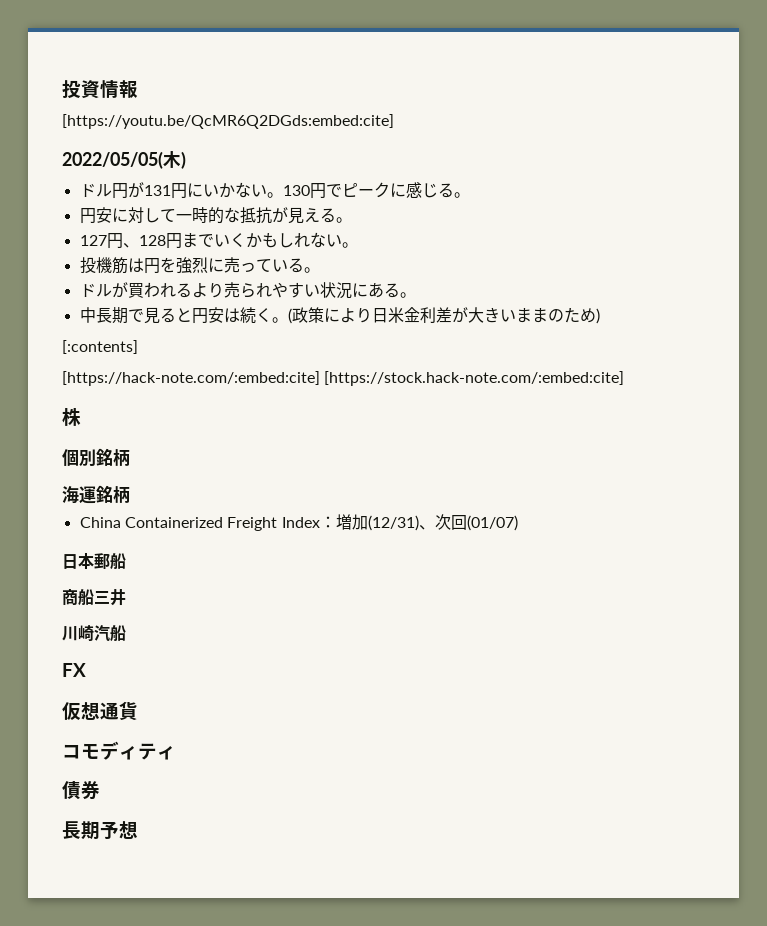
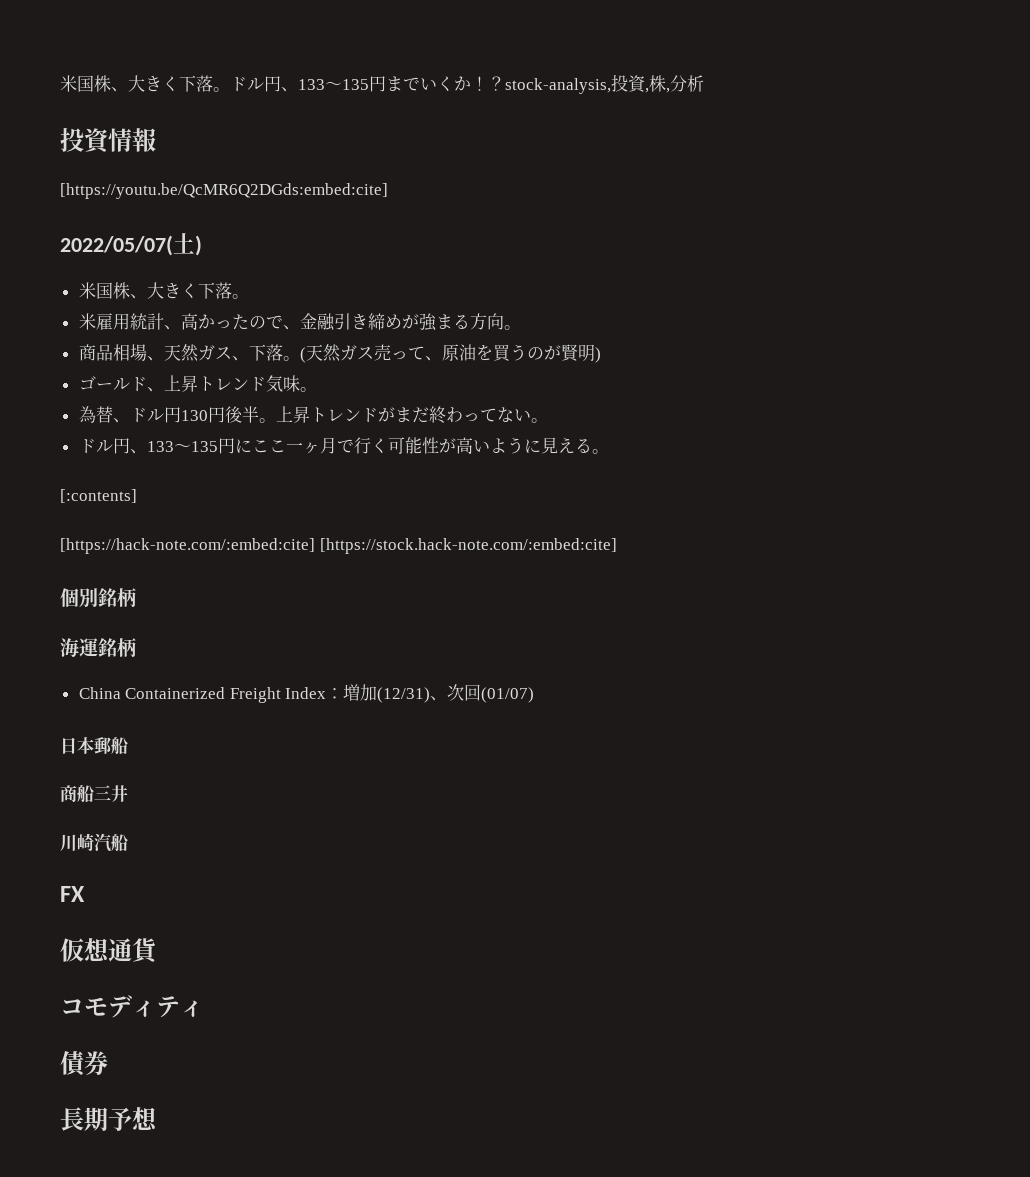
(62, 89) none -> [60,74,704,94] 米国株、大きく下落。ドル円、133～135円までいくか！？stock-analysis,投資,株,分析 //
[62,151,186,169] [79,182,470,199] [79,207,352,224] [79,232,358,249] [79,257,320,274] [79,282,416,299] [79,307,600,324] 2022/05/05(木) // ドル円が131円にいかない。130円でピークに感じる。 // 円安に対して一時的な抵抗が見える。 // 127円、128円までいくかもしれない。 // 投機筋は円を強烈に売っている。 // ドルが買われるより売られやすい状況にある。 // 中長期で見ると円安は続く。(政策により日米金利差が大きいままのため) -> [60,233,202,256] [78,282,249,299] [78,313,521,331] [78,344,601,363] [78,375,317,392] [78,406,548,424] [78,437,609,454] 2022/05/07(土) // 米国株、大きく下落。 // 米雇用統計、高かったので、金融引き締めが強まる方向。 // 商品相場、天然ガス、下落。(天然ガス売って、原油を買うのが賢明) // ゴールド、上昇トレンド気味。 // 為替、ドル円130円後半。上昇トレンドがまだ終わってない。 // ドル円、133～135円にここ一ヶ月で行く可能性が高いように見える。
[62,408,81,426] // 株 -> (617, 546) none

